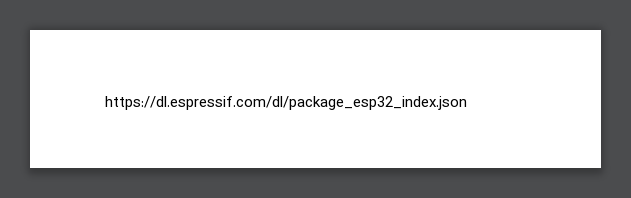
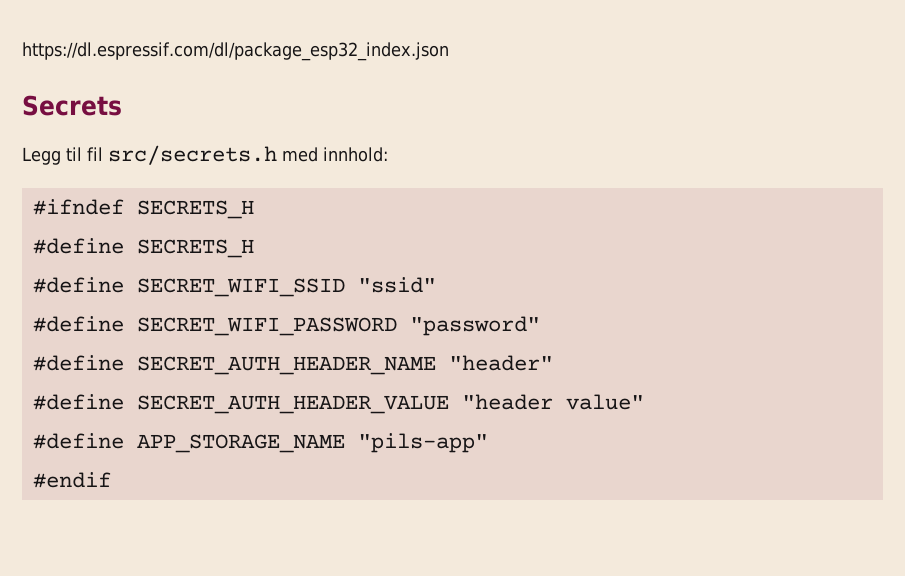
(467, 103) none -> [22,95,122,116] [22,145,388,165] [32,199,254,219] [32,238,254,258] [32,277,436,297] [32,316,540,336] [32,355,553,375] [32,394,644,414] [32,433,488,453] [32,472,111,488] // Secrets // Legg til fil src/secrets.h med innhold: // #ifndef SECRETS_H // #define SECRETS_H // #define SECRET_WIFI_SSID "ssid" // #define SECRET_WIFI_PASSWORD "password" // #define SECRET_AUTH_HEADER_NAME "header" // #define SECRET_AUTH_HEADER_VALUE "header value" // #define APP_STORAGE_NAME "pils-app" // #endif

